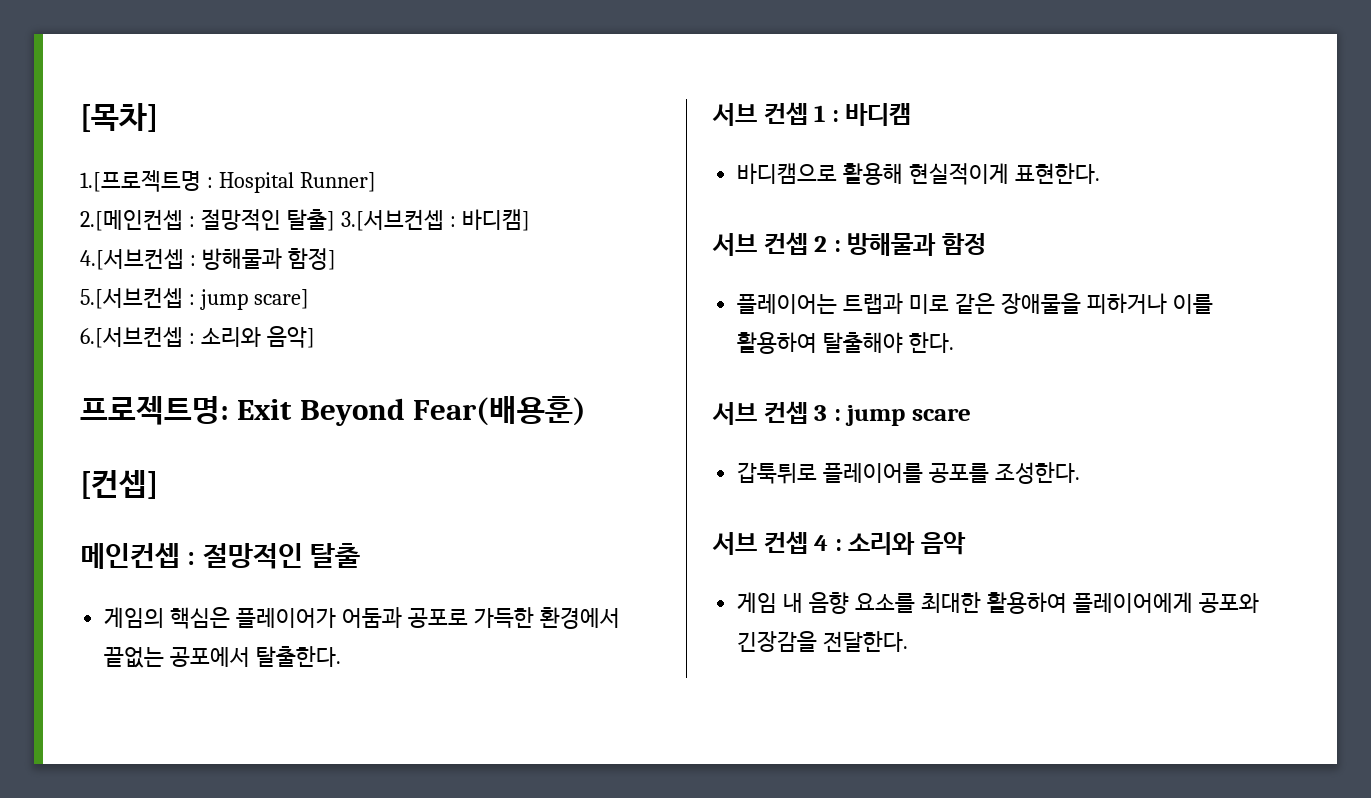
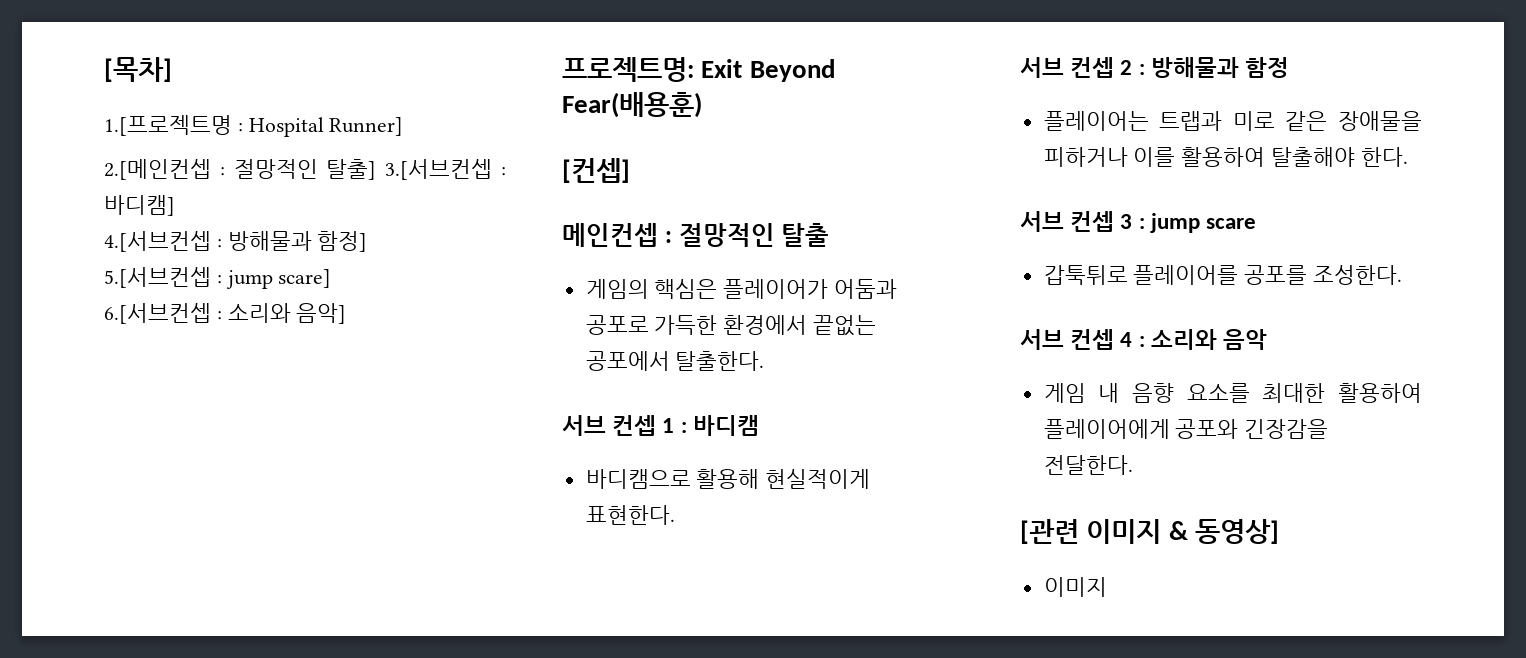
(909, 641) none -> [1020,519,1279,544] [1043,577,1107,597] // [관련 이미지 & 동영상] // 이미지

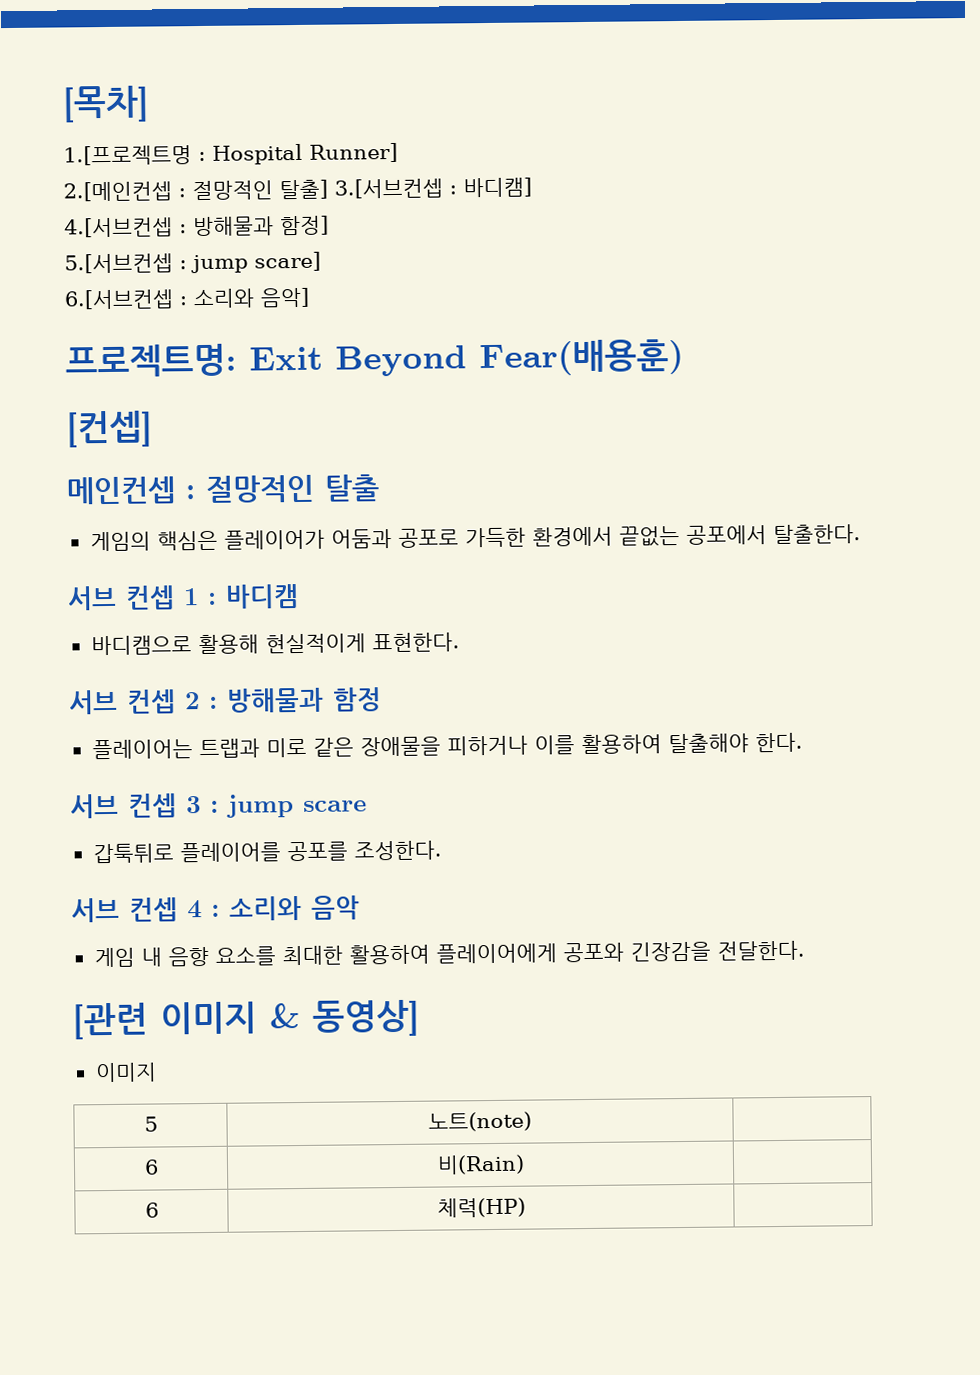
(1107, 587) none -> [143,1116,158,1132] [428,1111,532,1132] [143,1159,159,1175] [436,1154,525,1175] [144,1202,159,1218] [436,1197,526,1218] // 5 | 노트(note) | // 6 | 비(Rain) | // 6 | 체력(HP) |

